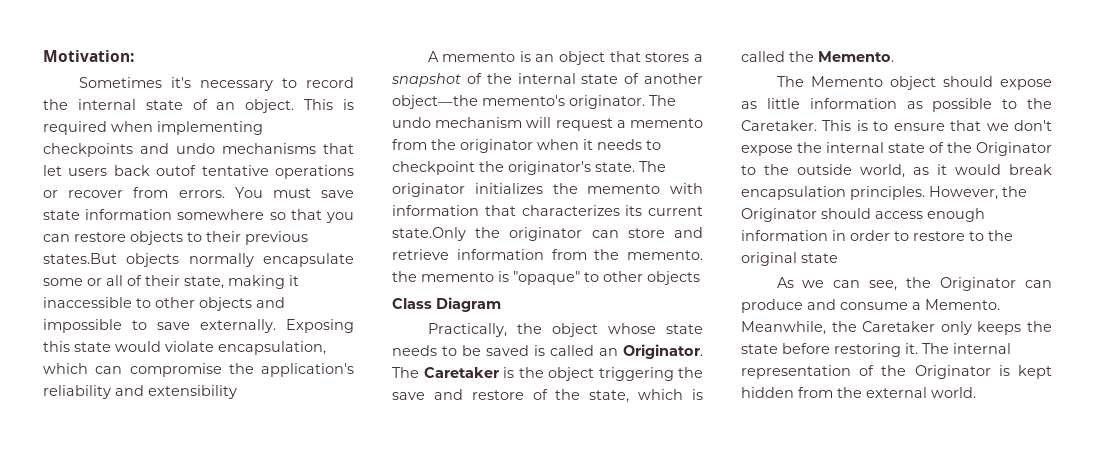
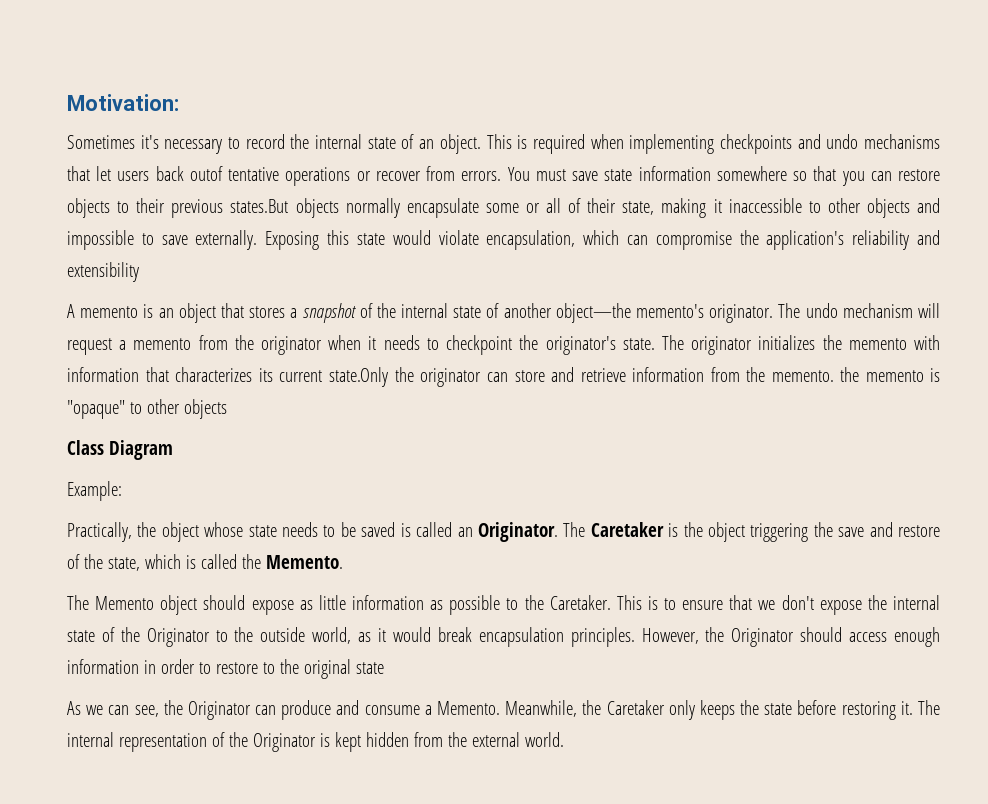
(501, 304) none -> [67,481,122,501] // Example:

